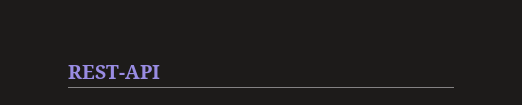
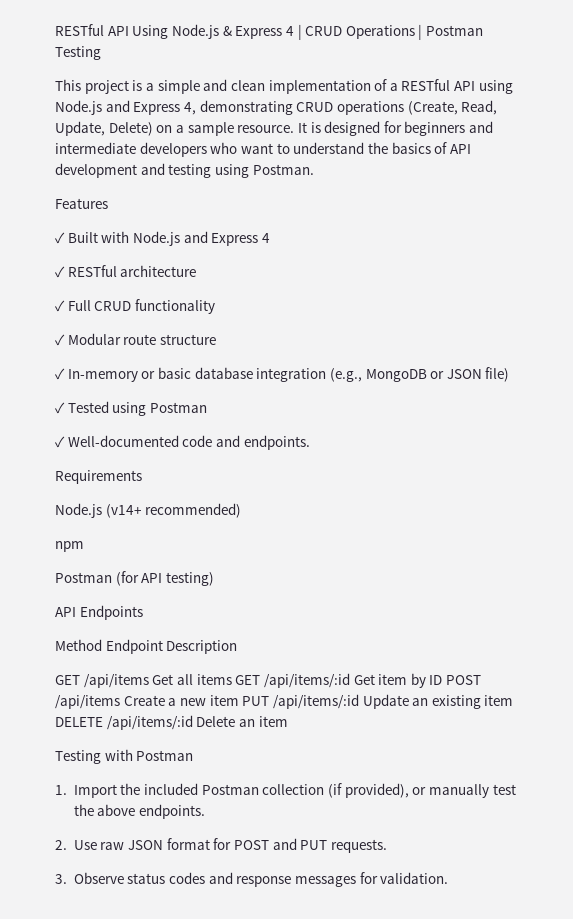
[68,65,160,79] REST-API -> [55,24,484,40] [55,46,101,60] [55,79,513,94] [55,100,498,115] [55,121,494,136] [55,142,471,157] [55,163,314,178] [55,198,108,209] [55,231,270,246] [55,265,197,278] [55,299,215,314] [55,333,216,346] [55,367,510,382] [55,401,207,416] [55,435,310,450] [55,470,142,484] [55,503,242,518] [55,541,84,552] [55,571,214,586] [55,605,143,620] [55,639,238,654] [55,673,482,688] [55,694,514,709] [55,715,288,730] [55,749,194,764] [55,783,516,798] [73,804,206,819] [55,838,387,853] [55,872,449,887] RESTful API Using Node.js & Express 4 | CRUD Operations | Postman Testing // This project is a simple and clean implementation of a RESTful API using Node.js and Express 4, demonstrating CRUD operations (Create, Read, Update, Delete) on a sample resource. It is designed for beginners and intermediate developers who want to understand the basics of API development and testing using Postman. // Features // ✓ Built with Node.js and Express 4 // ✓ RESTful architecture // ✓ Full CRUD functionality // ✓ Modular route structure // ✓ In-memory or basic database integration (e.g., MongoDB or JSON file) // ✓ Tested using Postman // ✓ Well-documented code and endpoints. // Requirements // Node.js (v14+ recommended) // npm // Postman (for API testing) // API Endpoints // Method Endpoint Description // GET /api/items Get all items GET /api/items/:id Get item by ID POST /api/items Create a new item PUT /api/items/:id Update an existing item DELETE /api/items/:id Delete an item // Testing with Postman // 1. Import the included Postman collection (if provided), or manually test the above endpoints. // 2. Use raw JSON format for POST and PUT requests. // 3. Observe status codes and response messages for validation.

